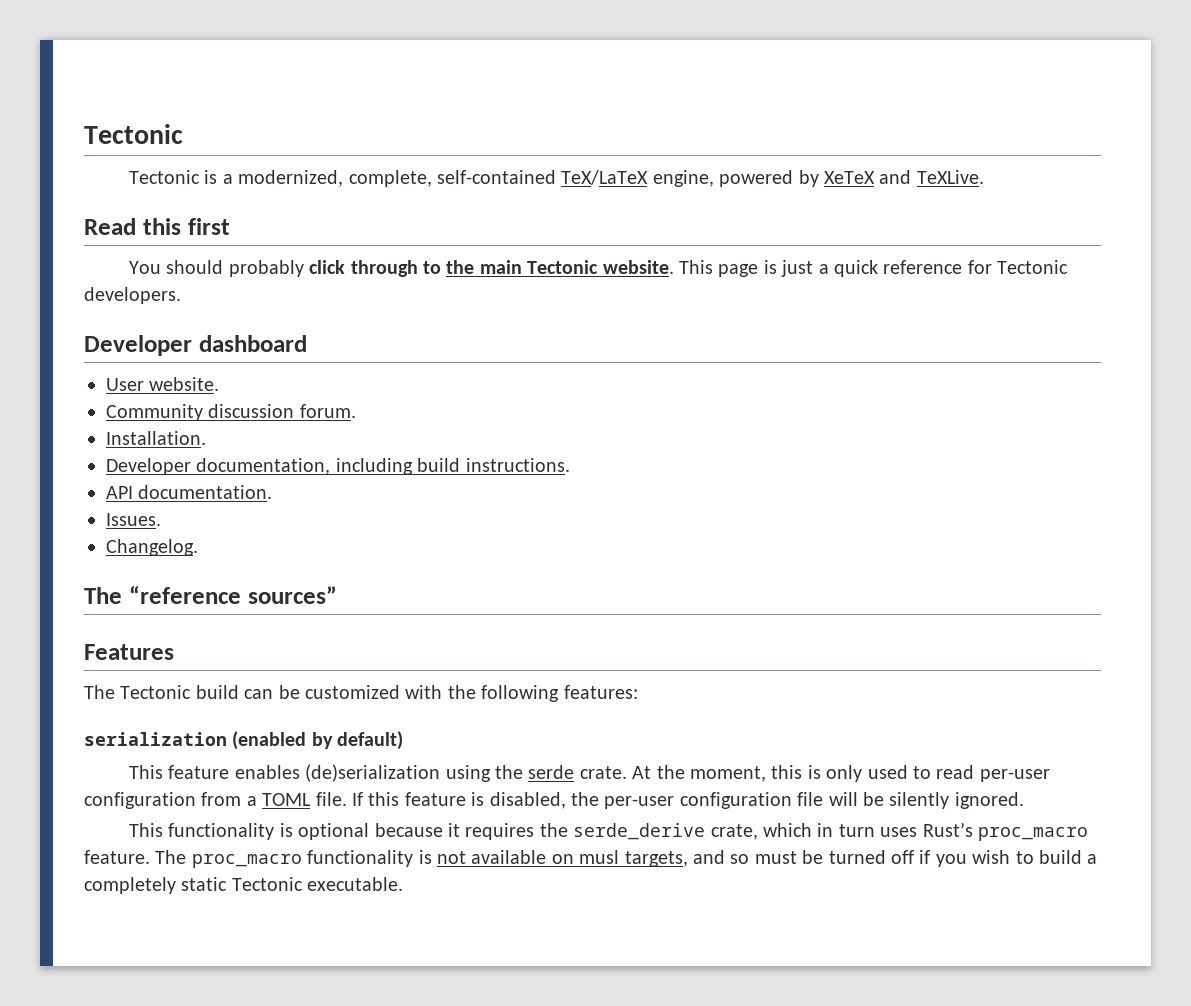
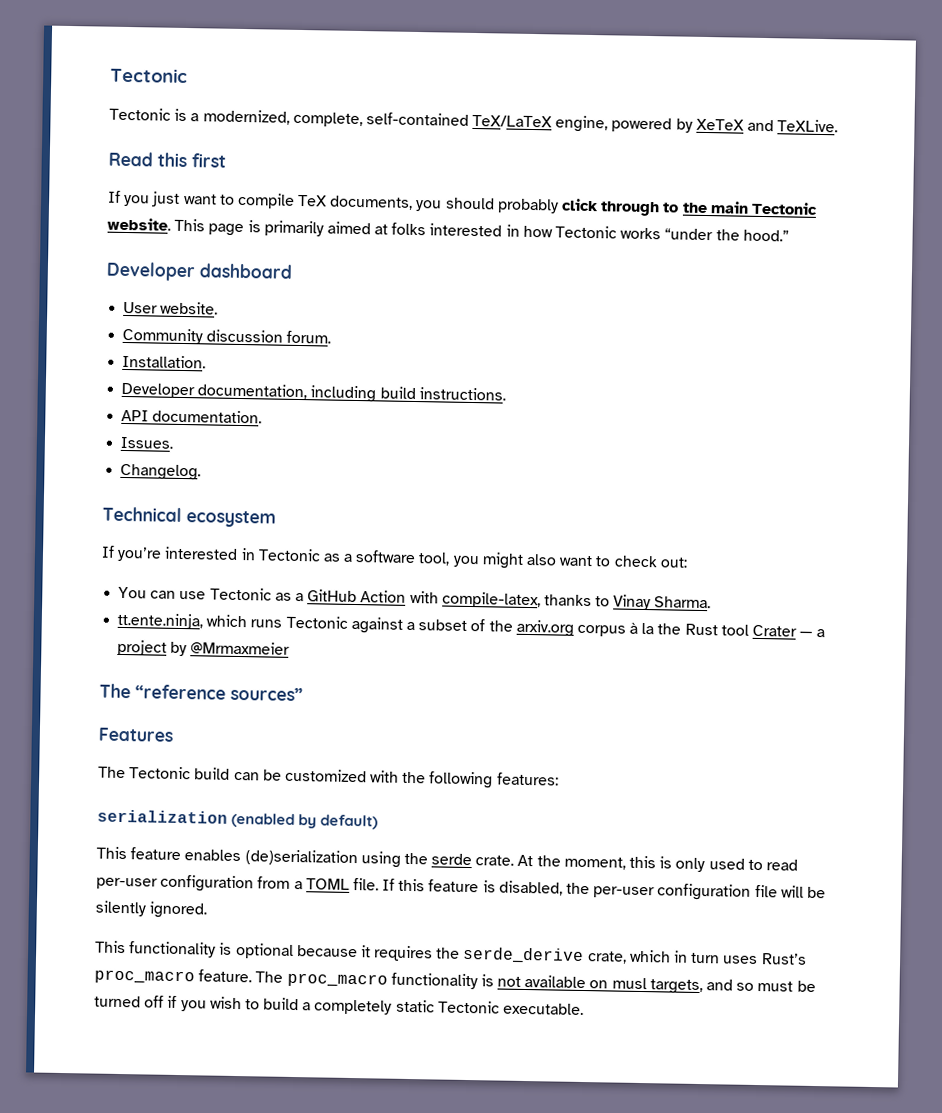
[128,261,161,274] You -> [108,190,443,212] If you just want to compile TeX documents, you
[781,260,1069,277] [84,287,181,304] just a quick reference for Tectonic developers. -> [263,220,789,242] primarily aimed at folks interested in how Tectonic works “under the hood.”
(198, 547) none -> [102,506,276,528] [101,545,688,569] [118,586,712,611] [117,612,826,638] [117,639,291,657] // Technical ecosystem // If you’re interested in Tectonic as a software tool, you might also want to check out: // You can use Tectonic as a GitHub Action with compile-latex, thanks to Vinay Sharma. // tt.ente.ninja, which runs Tectonic against a subset of the arxiv.org corpus à la the Rust tool Crater — a project by @Mrmaxmeier

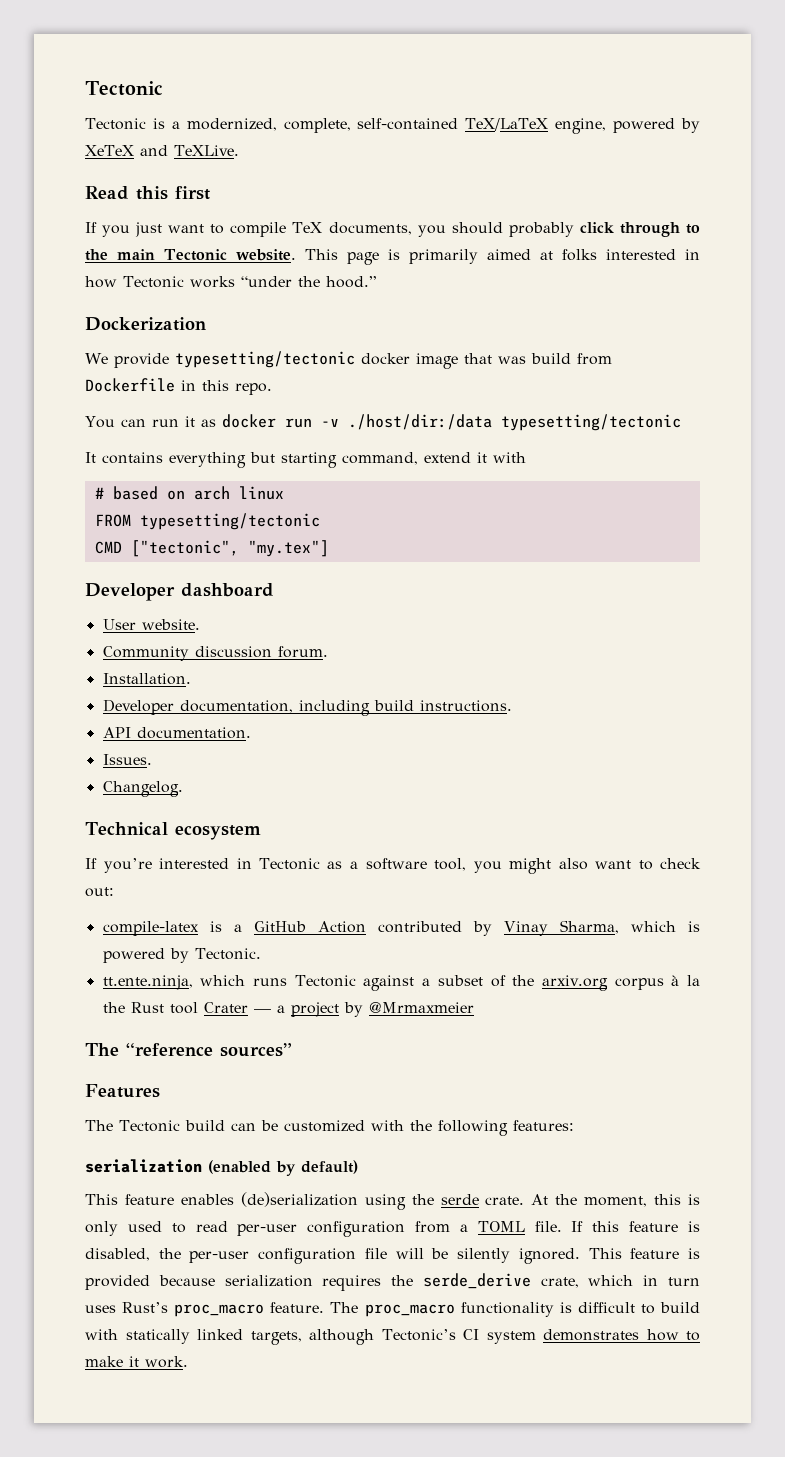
(789, 235) none -> [85,317,206,331] [85,351,612,369] [85,378,272,395] [85,414,681,431] [85,452,526,468] [94,486,284,500] [94,513,320,530] [94,540,329,557] // Dockerization // We provide typesetting/tectonic docker image that was build from Dockerfile in this repo. // You can run it as docker run -v ./host/dir:/data typesetting/tectonic // It contains everything but starting command, extend it with // # based on arch linux // FROM typesetting/tectonic // CMD ["tectonic", "my.tex"]
[118,586,712,611] You can use Tectonic as a GitHub Action with compile-latex, thanks to Vinay Sharma. -> [102,920,700,936] [102,948,261,963] compile-latex is a GitHub Action contributed by Vinay Sharma, which is powered by Tectonic.
[95,940,371,959] // This functionality is optional because it -> [588,1248,701,1259] [85,1275,313,1290] This feature is provided because serialization
[497,974,816,995] [94,995,585,1016] not available on musl targets, and so must be turned off if you wish to build a completely static Tectonic executable. -> [577,1302,701,1314] [85,1329,700,1345] [85,1356,188,1368] difficult to build with statically linked targets, although Tectonic’s CI system demonstrates how to make it work.

